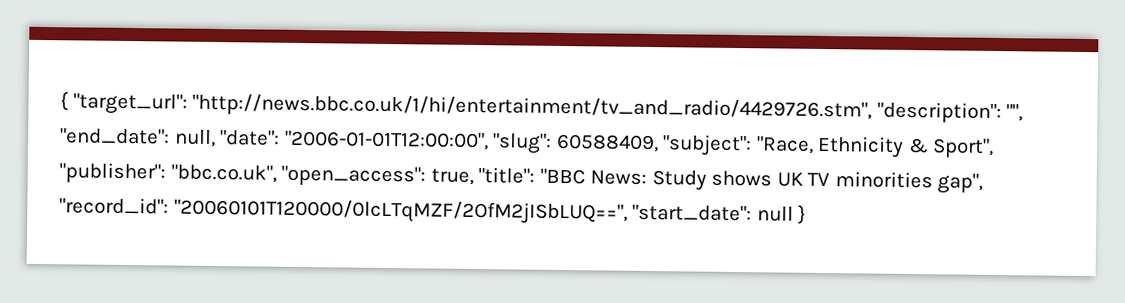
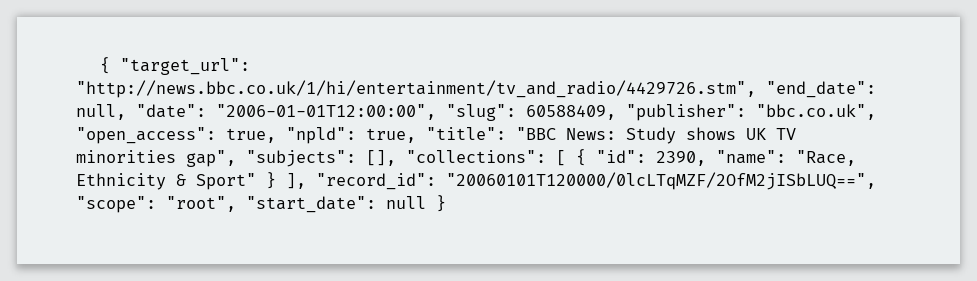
[876,101,1024,124] "description": "", -> (756, 89) none
[662,134,995,158] "subject": "Race, Ethnicity & Sport", -> (616, 112) none
(474, 176) none -> [286,127,416,144] "npld": true,
[59,197,628,225] "record_id": "20060101T120000/0lcLTqMZF/2OfM2jISbLUQ==", -> [246,149,856,167] [76,172,876,190] [76,196,236,213] "subjects": [], "collections": [ { "id": 2390, "name": "Race, Ethnicity & Sport" } ], "record_id": "20060101T120000/0lcLTqMZF/2OfM2jISbLUQ==", "scope": "root",

